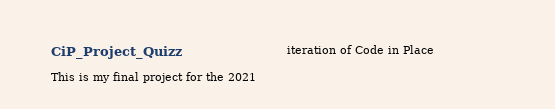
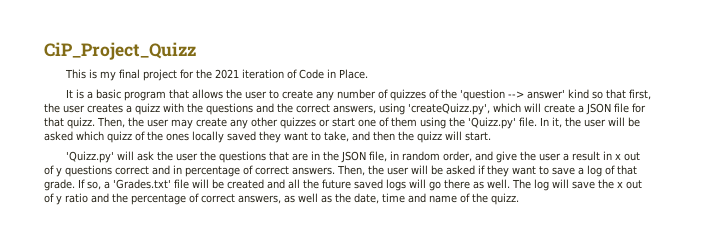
[403,45,434,54] Place -> [339,69,369,79] [66,89,652,101] [44,103,646,115] [44,117,640,129] [44,131,491,143] [66,151,641,163] [44,165,637,177] [44,179,642,191] [44,193,519,205] Place. // It is a basic program that allows the user to create any number of quizzes of the 'question --> answer' kind so that first, the user creates a quizz with the questions and the correct answers, using 'createQuizz.py', which will create a JSON file for that quizz. Then, the user may create any other quizzes or start one of them using the 'Quizz.py' file. In it, the user will be asked which quizz of the ones locally saved they want to take, and then the quizz will start. // 'Quizz.py' will ask the user the questions that are in the JSON file, in random order, and give the user a result in x out of y questions correct and in percentage of correct answers. Then, the user will be asked if they want to save a log of that grade. If so, a 'Grades.txt' file will be created and all the future saved logs will go there as well. The log will save the x out of y ratio and the percentage of correct answers, as well as the date, time and name of the quizz.

